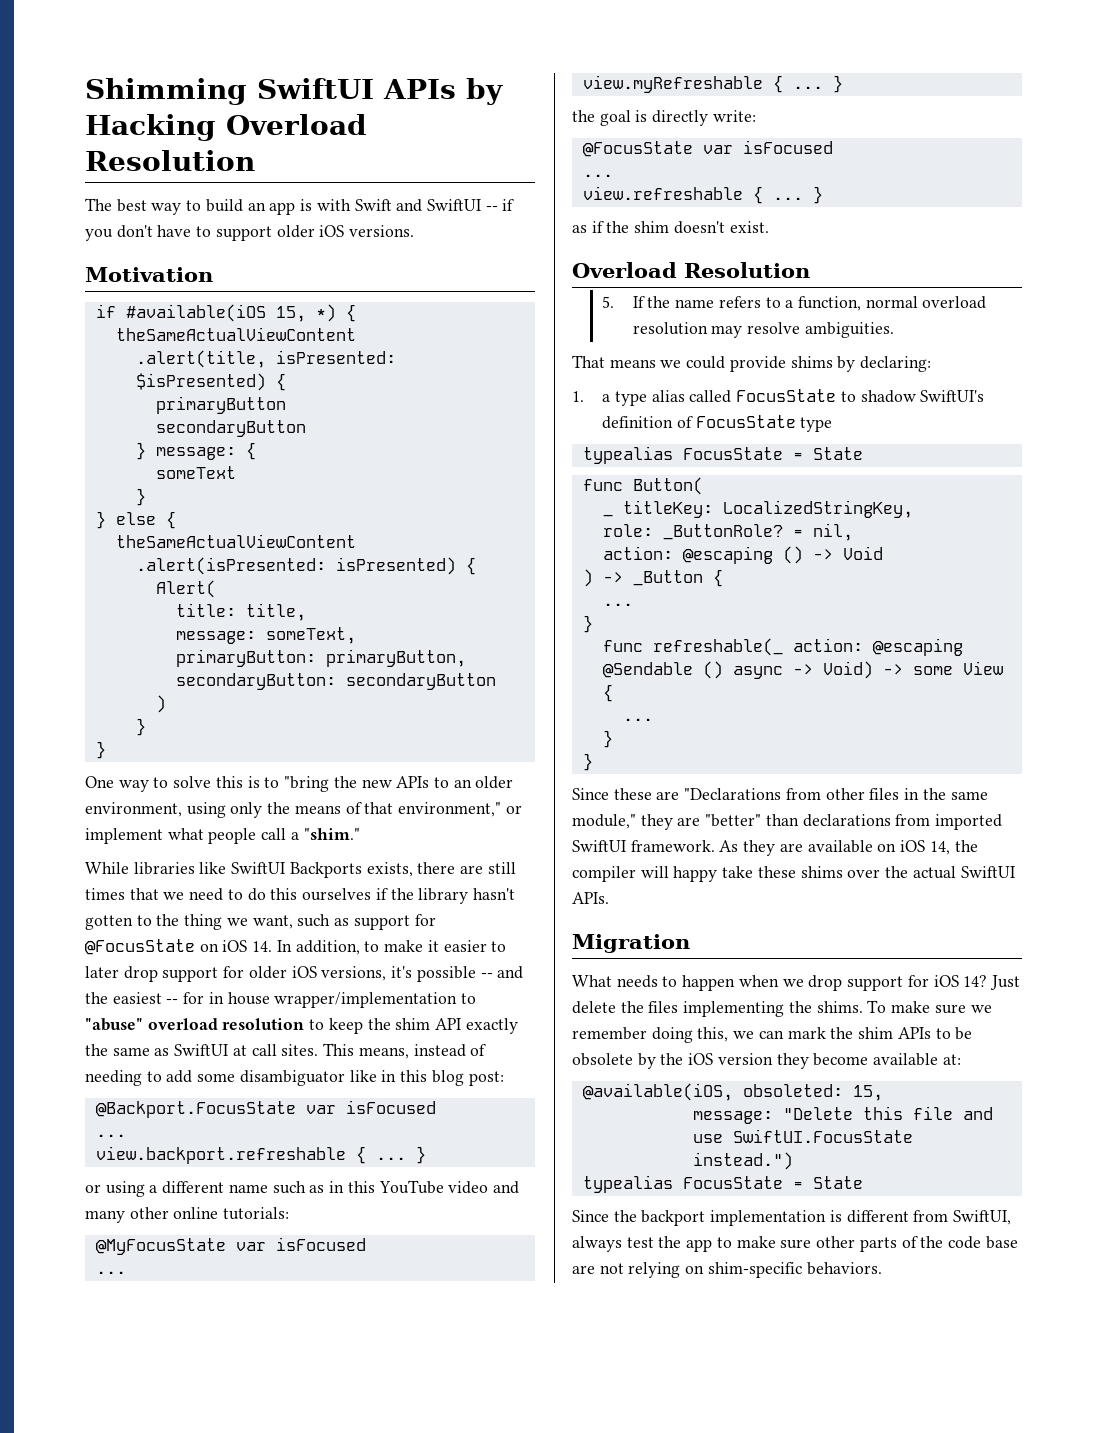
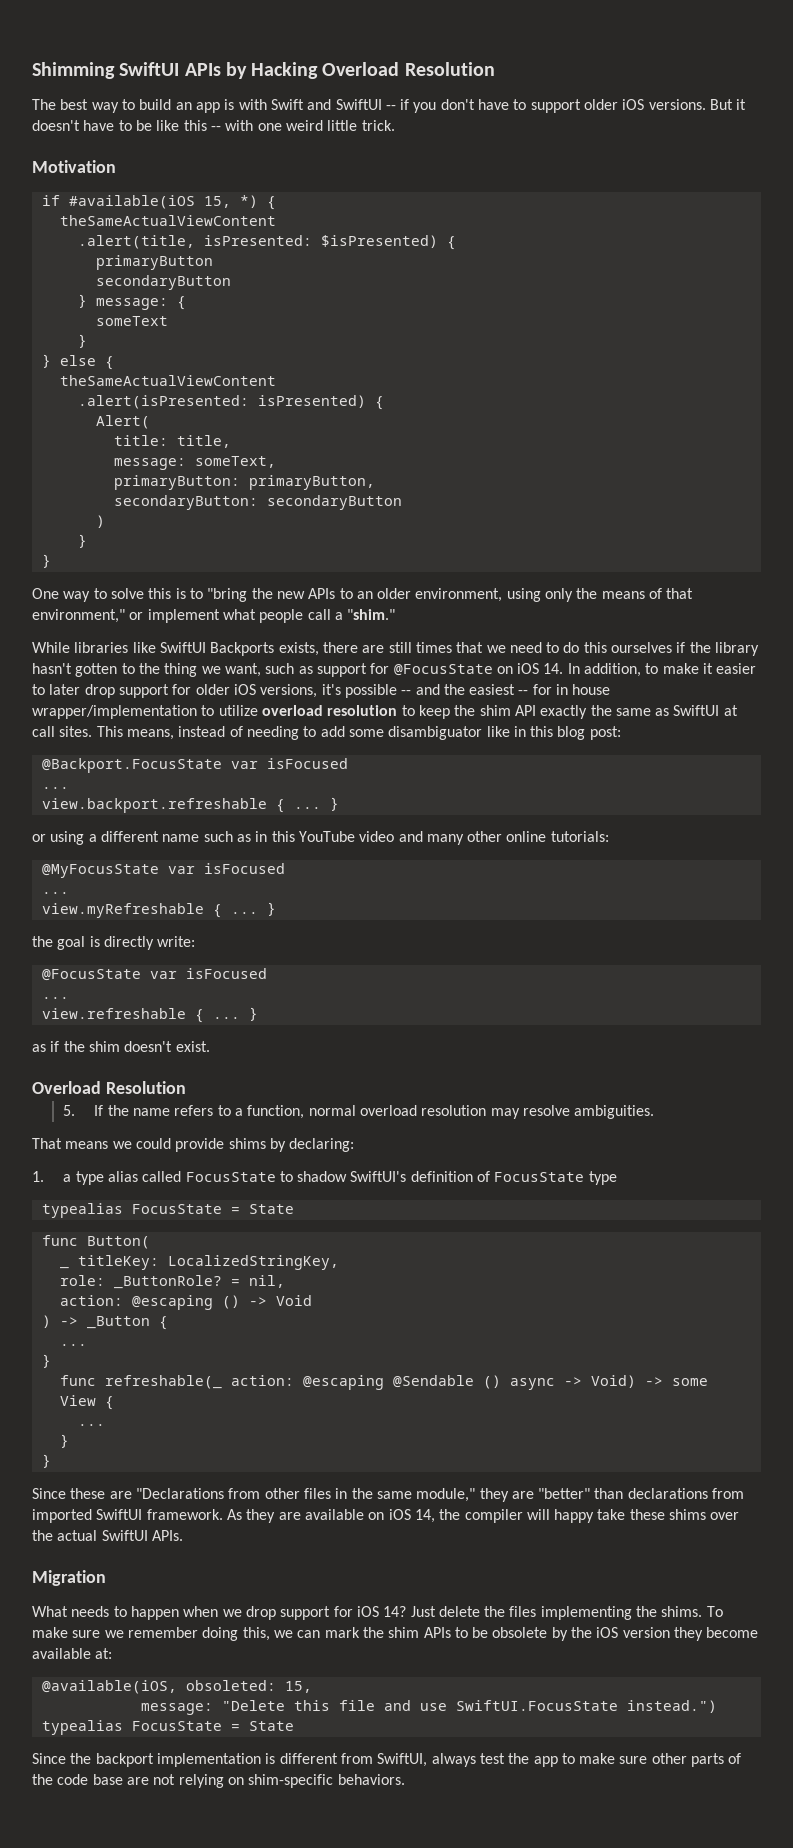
(415, 231) none -> [710,99,747,110] [32,120,395,131] But it doesn't have to be like this -- with one weird little trick.
[85,1018,143,1031] "abuse" -> [218,705,258,716] utilize

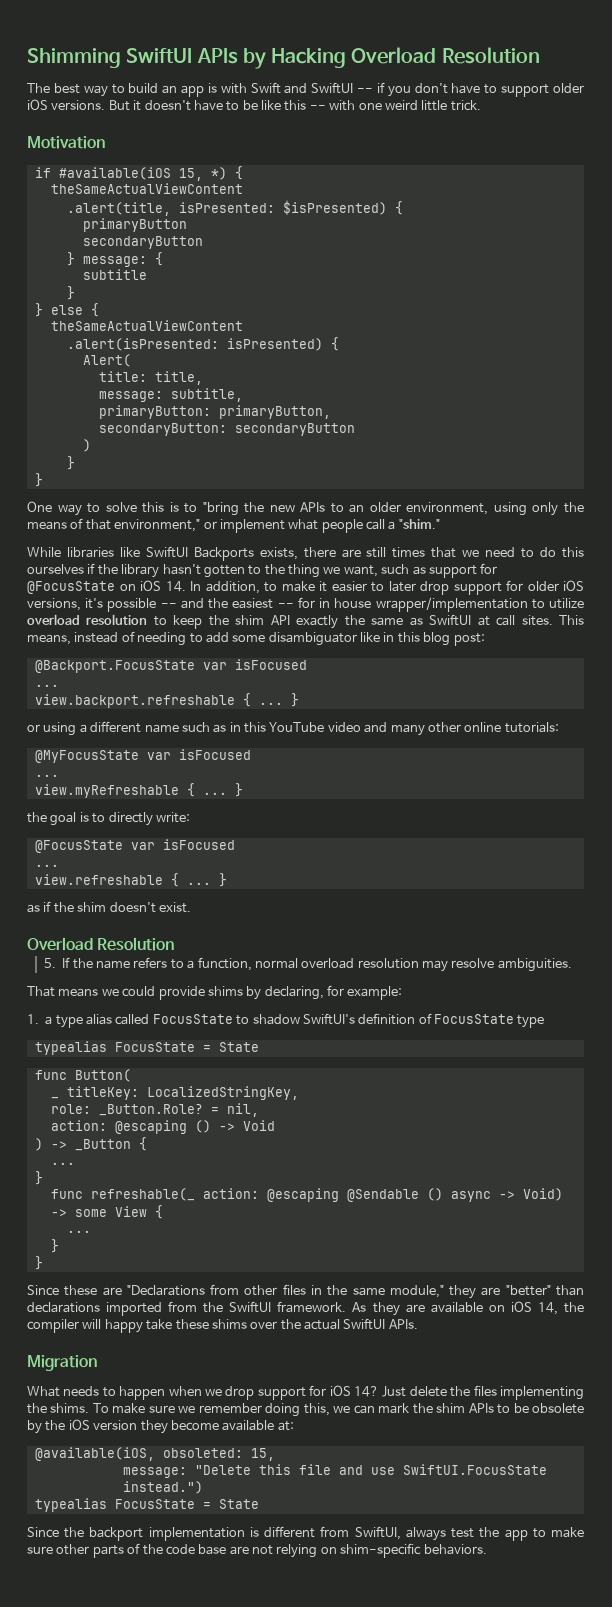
[95,316,168,326] someText -> [82,269,147,280] subtitle
[194,456,276,468] someText, -> [170,388,243,402] subtitle,
(100, 941) none -> [92,813,106,823] to
[289,1138,355,1152] declaring: -> [264,985,403,1000] declaring, for example:
[113,1275,222,1289] _ButtonRole? -> [98,1104,203,1116] _Button.Role?
[712,1488,745,1499] [32,1509,92,1523] from imported -> [106,1301,224,1316] imported from the

